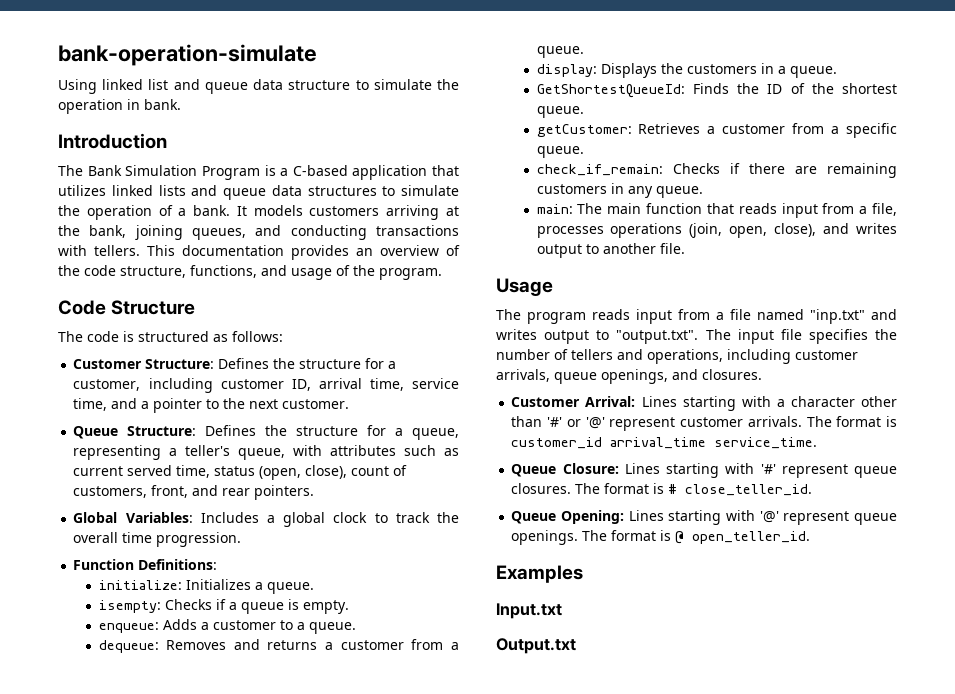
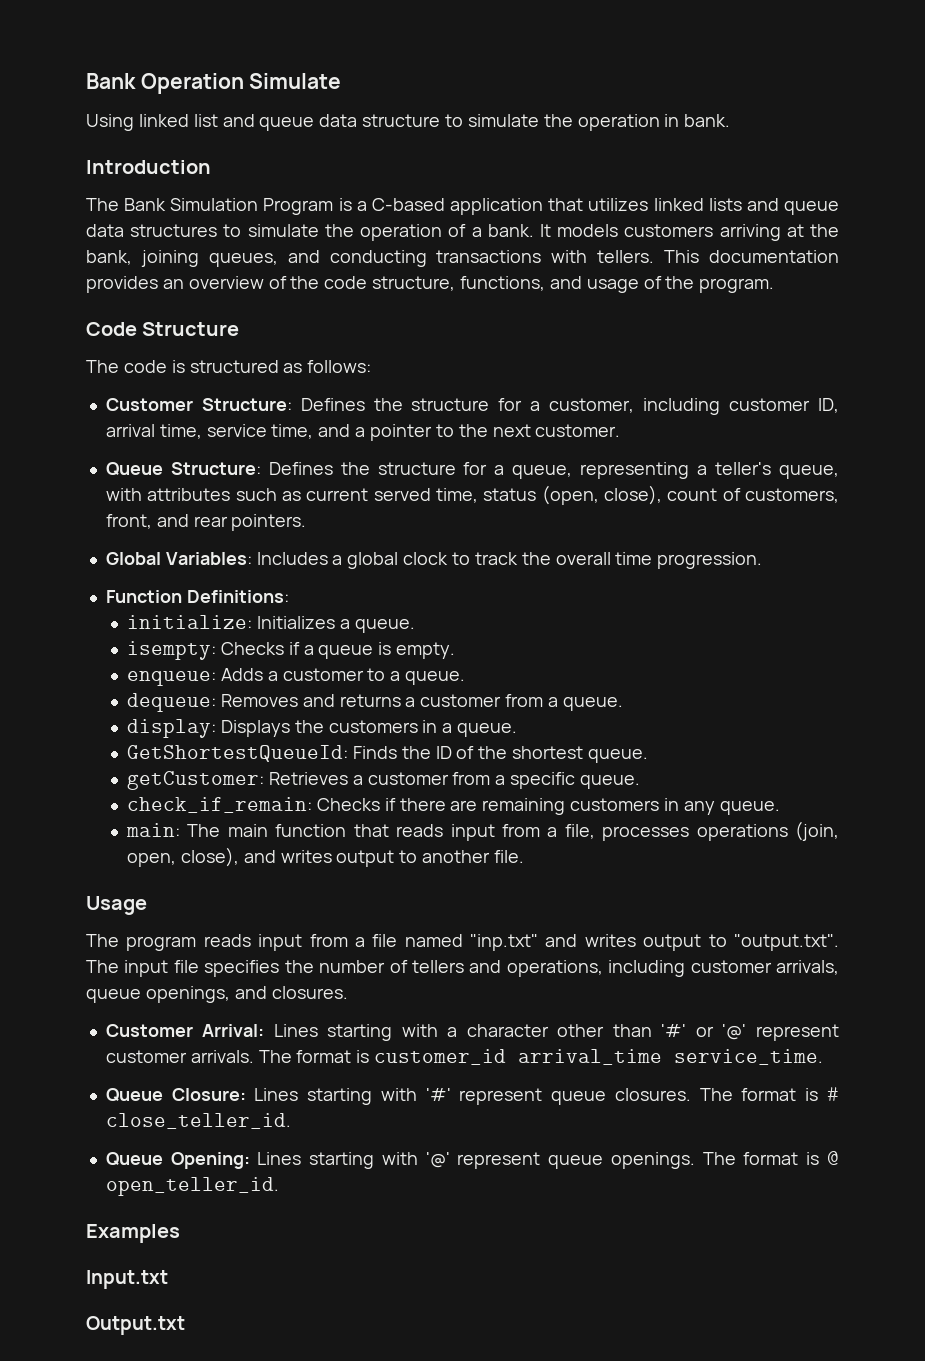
[58,44,317,66] bank-operation-simulate -> [86,73,342,94] Bank Operation Simulate

